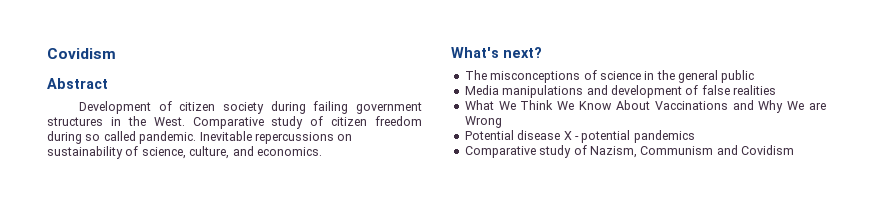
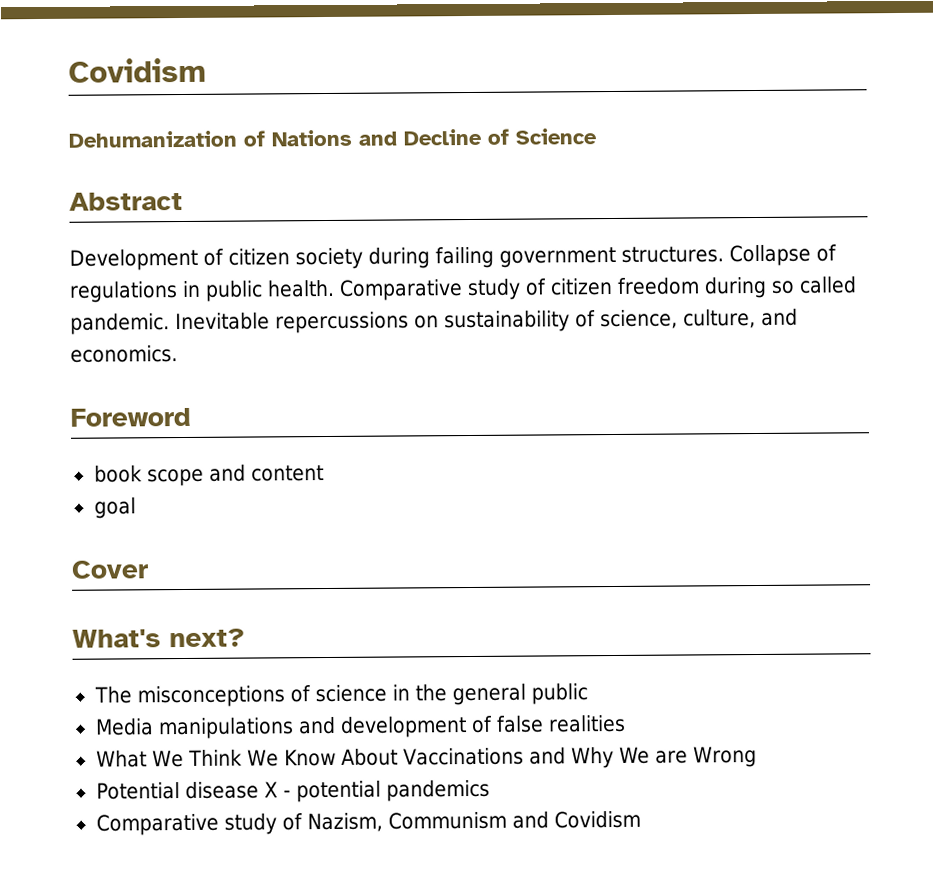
[47,48,116,59] Covidism -> [68,57,206,83] [68,128,597,148] Covidism // Dehumanization of Nations and Decline of Science
[47,116,185,126] structures in the West. -> [621,244,837,267] [69,279,335,303] structures. Collapse of regulations in public health.
(322, 151) none -> [70,407,191,427] [93,464,324,487] [93,497,136,519] [71,560,148,579] // Foreword // book scope and content // goal // Cover

